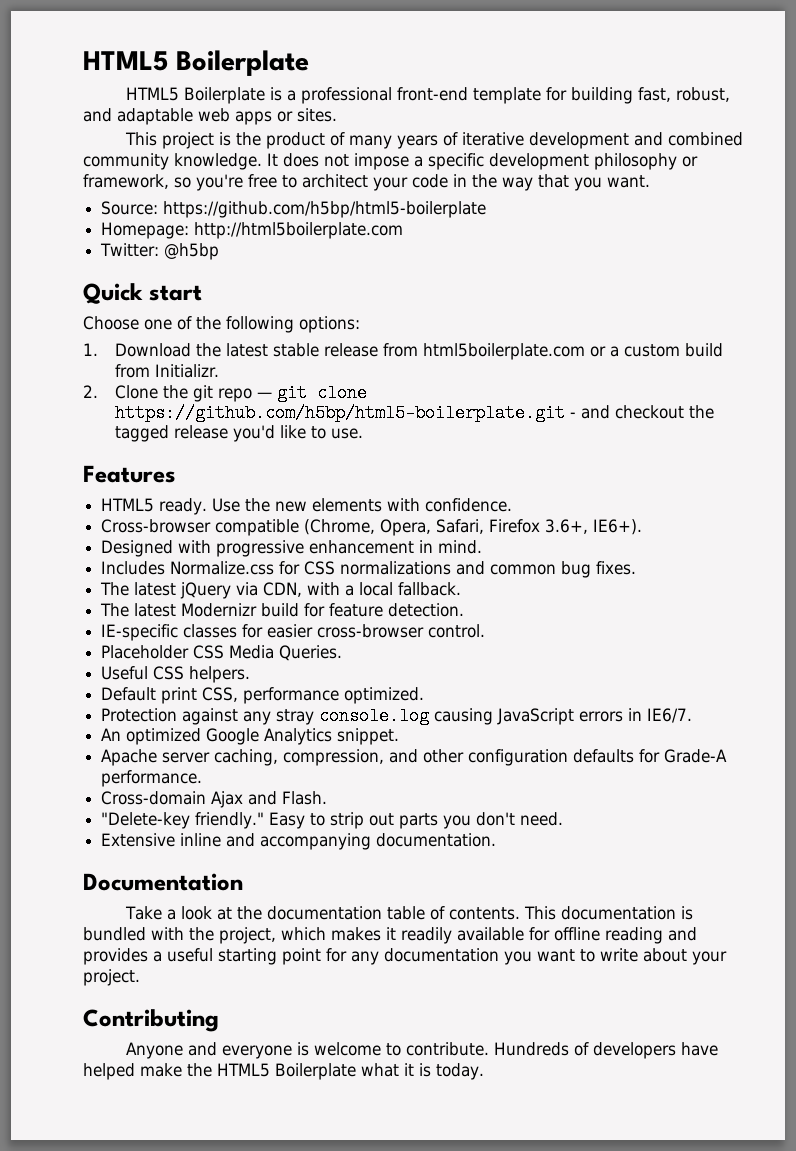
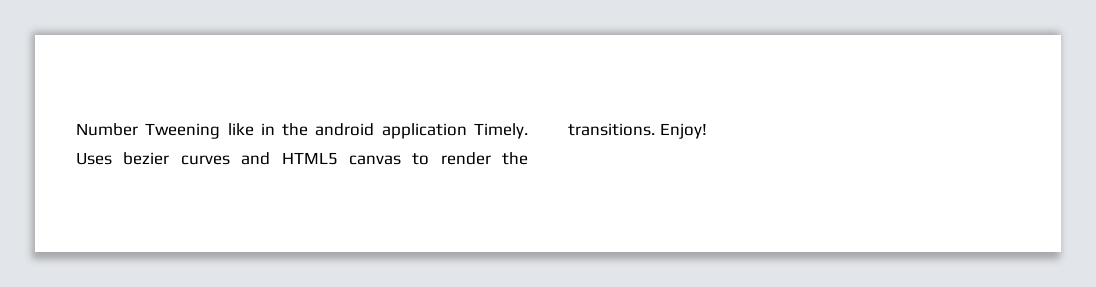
[83,50,309,76] [125,87,730,104] [83,108,337,125] [124,132,743,149] [83,153,698,170] [83,174,650,191] [101,201,487,218] [101,222,404,239] [100,243,220,260] [83,283,202,304] [83,316,360,333] [83,343,723,360] [114,364,220,378] [83,384,367,402] [114,404,714,422] [114,425,363,442] [83,465,176,483] [101,498,513,515] [101,519,643,536] [101,540,483,557] [101,561,637,578] [100,582,462,599] [100,603,465,617] [101,624,486,641] [101,645,343,661] [101,666,251,683] [101,687,425,704] [101,707,693,725] [101,728,400,745] [101,749,728,766] [101,770,203,787] [101,791,328,808] [101,812,564,829] [101,833,497,850] [83,873,243,891] [124,906,693,920] [83,927,697,944] [83,948,727,965] [83,969,140,986] [83,1009,219,1032] [125,1042,718,1059] [83,1063,484,1080] HTML5 Boilerplate // HTML5 Boilerplate is a professional front-end template for building fast, robust, and adaptable web apps or sites. // This project is the product of many years of iterative development and combined community knowledge. It does not impose a specific development philosophy or framework, so you're free to architect your code in the way that you want. // Source: https://github.com/h5bp/html5-boilerplate // Homepage: http://html5boilerplate.com // Twitter: @h5bp // Quick start // Choose one of the following options: // 1. Download the latest stable release from html5boilerplate.com or a custom build from Initializr. // 2. Clone the git repo — git clone https://github.com/h5bp/html5-boilerplate.git - and checkout the tagged release you'd like to use. // Features // HTML5 ready. Use the new elements with confidence. // Cross-browser compatible (Chrome, Opera, Safari, Firefox 3.6+, IE6+). // Designed with progressive enhancement in mind. // Includes Normalize.css for CSS normalizations and common bug fixes. // The latest jQuery via CDN, with a local fallback. // The latest Modernizr build for feature detection. // IE-specific classes for easier cross-browser control. // Placeholder CSS Media Queries. // Useful CSS helpers. // Default print CSS, performance optimized. // Protection against any stray console.log causing JavaScript errors in IE6/7. // An optimized Google Analytics snippet. // Apache server caching, compression, and other configuration defaults for Grade-A performance. // Cross-domain Ajax and Flash. // "Delete-key friendly." Easy to strip out parts you don't need. // Extensive inline and accompanying documentation. // Documentation // Take a look at the documentation table of contents. This documentation is bundled with the project, which makes it readily available for offline reading and provides a useful starting point for any documentation you want to write about your project. // Contributing // Anyone and everyone is welcome to contribute. Hundreds of developers have helped make the HTML5 Boilerplate what it is today. -> [76,123,528,139] [76,152,528,165] [568,123,707,139] Number Tweening like in the android application Timely. Uses bezier curves and HTML5 canvas to render the transitions. Enjoy!

